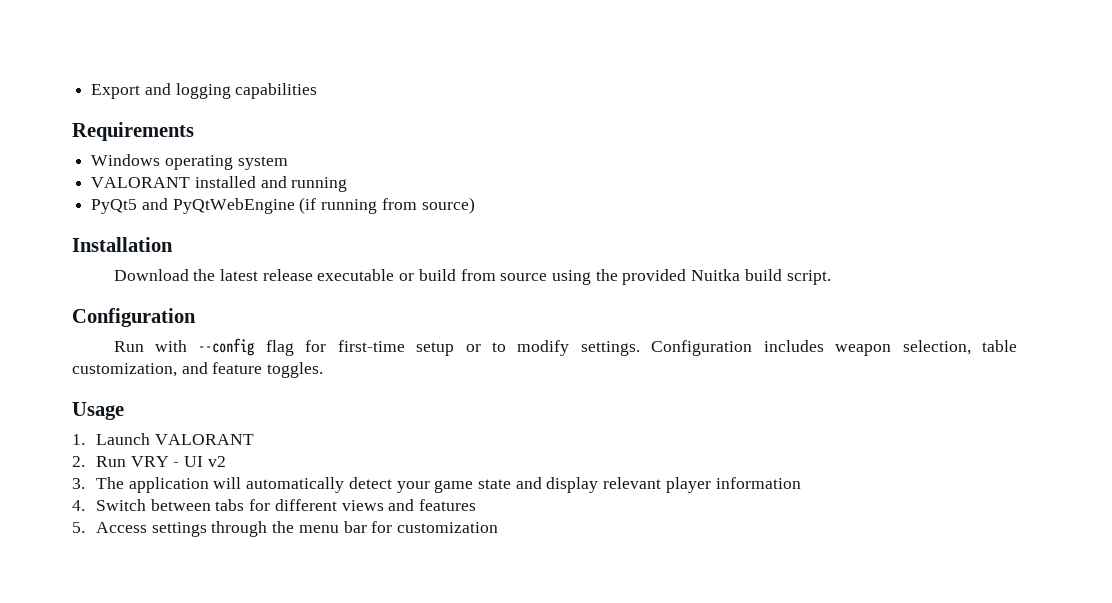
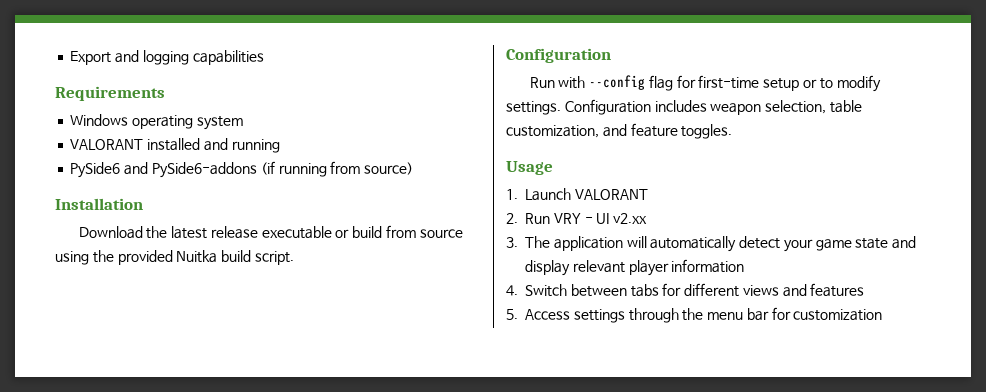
[91,198,295,214] PyQt5 and PyQtWebEngine -> [70,162,257,178] PySide6 and PySide6-addons
[207,456,226,467] v2 -> [613,213,648,224] v2.xx

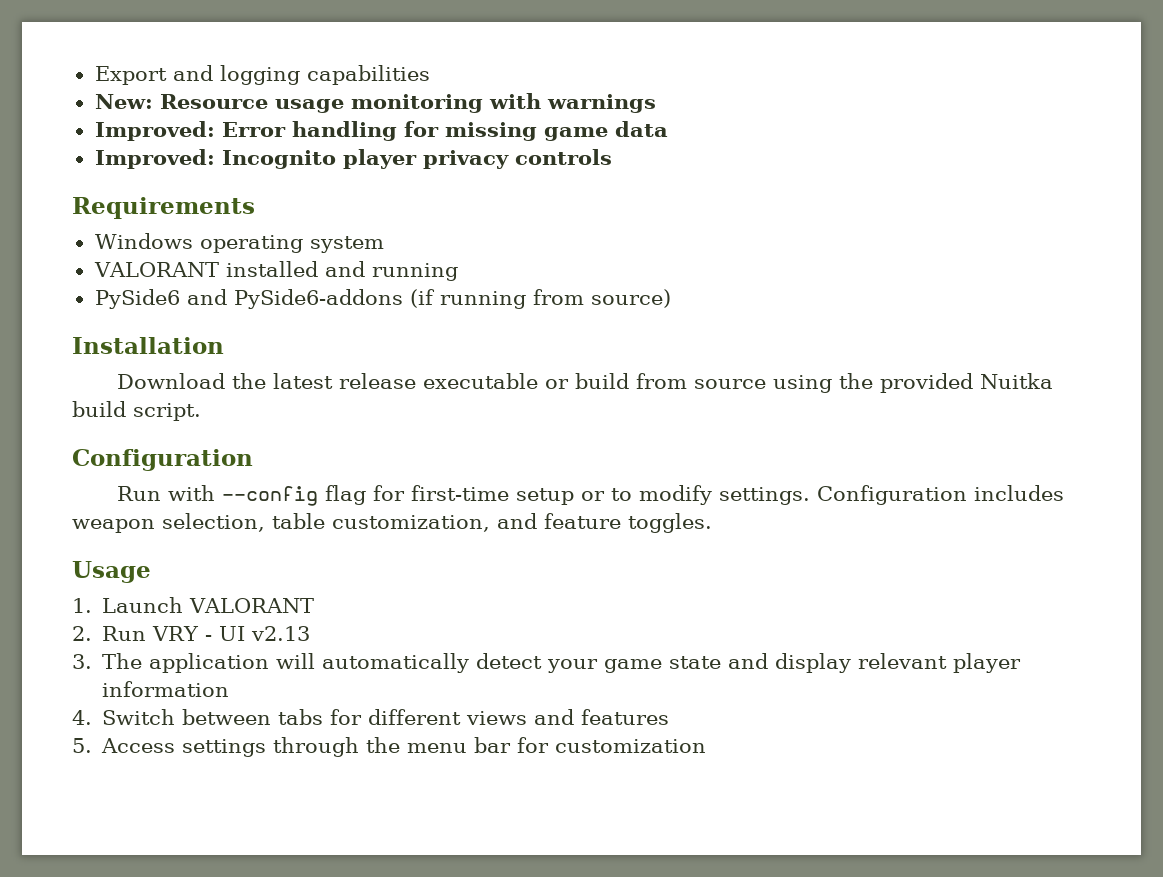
(264, 57) none -> [94,93,656,113] [94,121,668,141] [94,149,612,169] // New: Resource usage monitoring with warnings // Improved: Error handling for missing game data // Improved: Incognito player privacy controls
[613,213,648,224] v2.xx -> [251,626,311,641] v2.13

